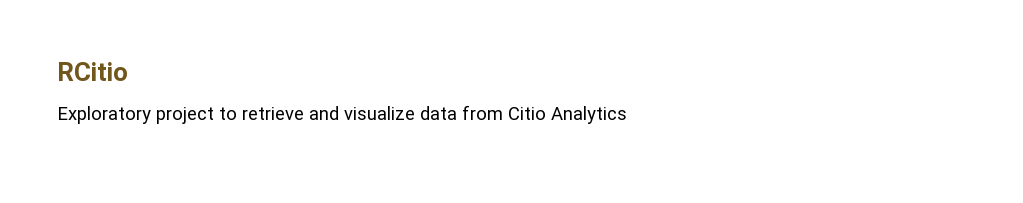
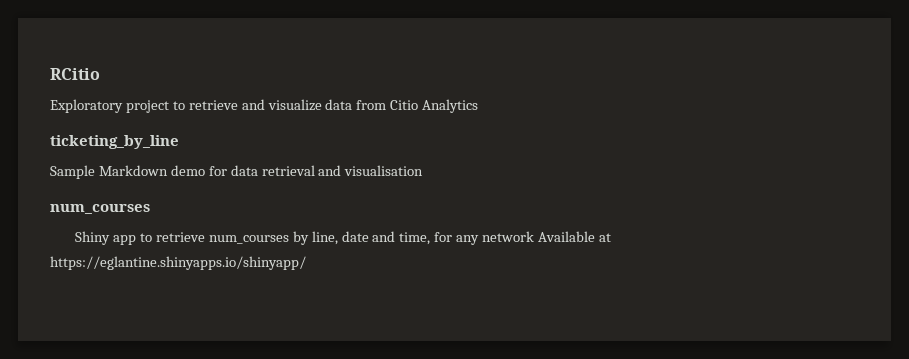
(627, 115) none -> [50,135,179,149] [50,165,424,179] [50,204,150,214] [75,231,611,245] [50,256,306,270] // ticketing_by_line // Sample Markdown demo for data retrieval and visualisation // num_courses // Shiny app to retrieve num_courses by line, date and time, for any network Available at https://eglantine.shinyapps.io/shinyapp/

